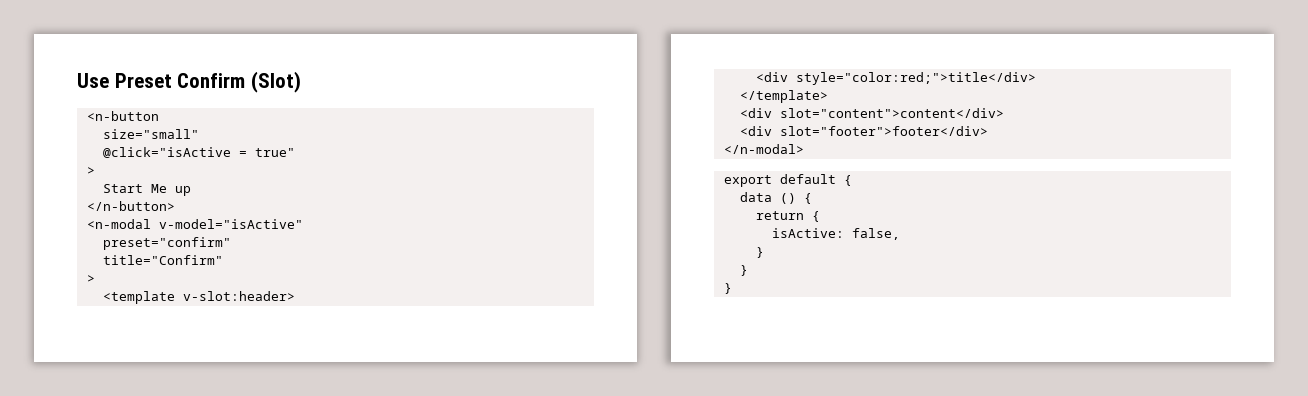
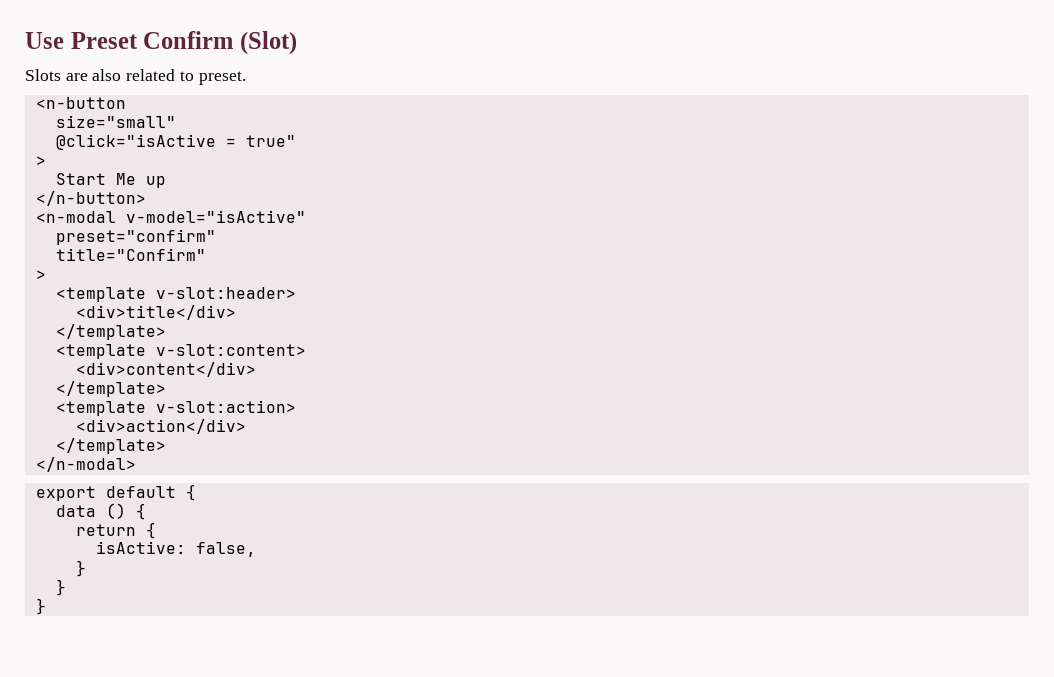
(301, 82) none -> [25,69,246,85] // Slots are also related to preset.
[755,72,1036,85] [739,90,828,103] [739,108,1004,118] [739,126,988,136] <div style="color:red;">title</div> // </template> // <div slot="content">content</div> // <div slot="footer">footer</div> -> [75,305,236,320] [55,324,166,340] [55,344,306,359] [75,362,256,377] [55,381,166,397] [55,400,296,416] [75,419,246,434] [55,438,166,454] <div>title</div> // </template> // <template v-slot:content> // <div>content</div> // </template> // <template v-slot:action> // <div>action</div> // </template>

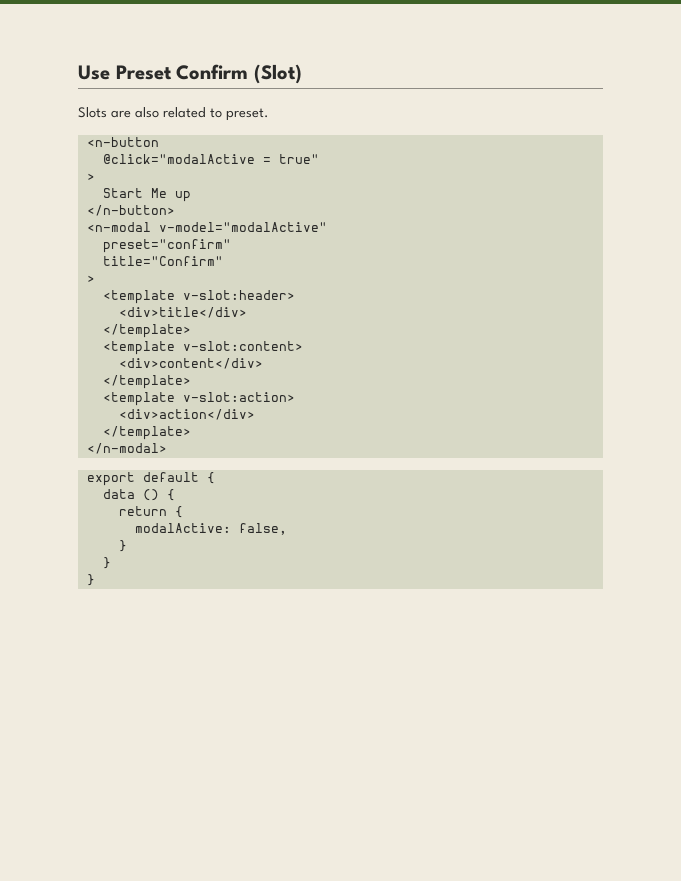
[55,115,176,128] [55,134,216,150] size="small" // @click="isActive -> [102,154,255,164] @click="modalActive
[125,210,306,223] v-model="isActive" -> [158,222,327,232] v-model="modalActive"
[95,541,186,554] isActive: -> [134,523,231,533] modalActive:

